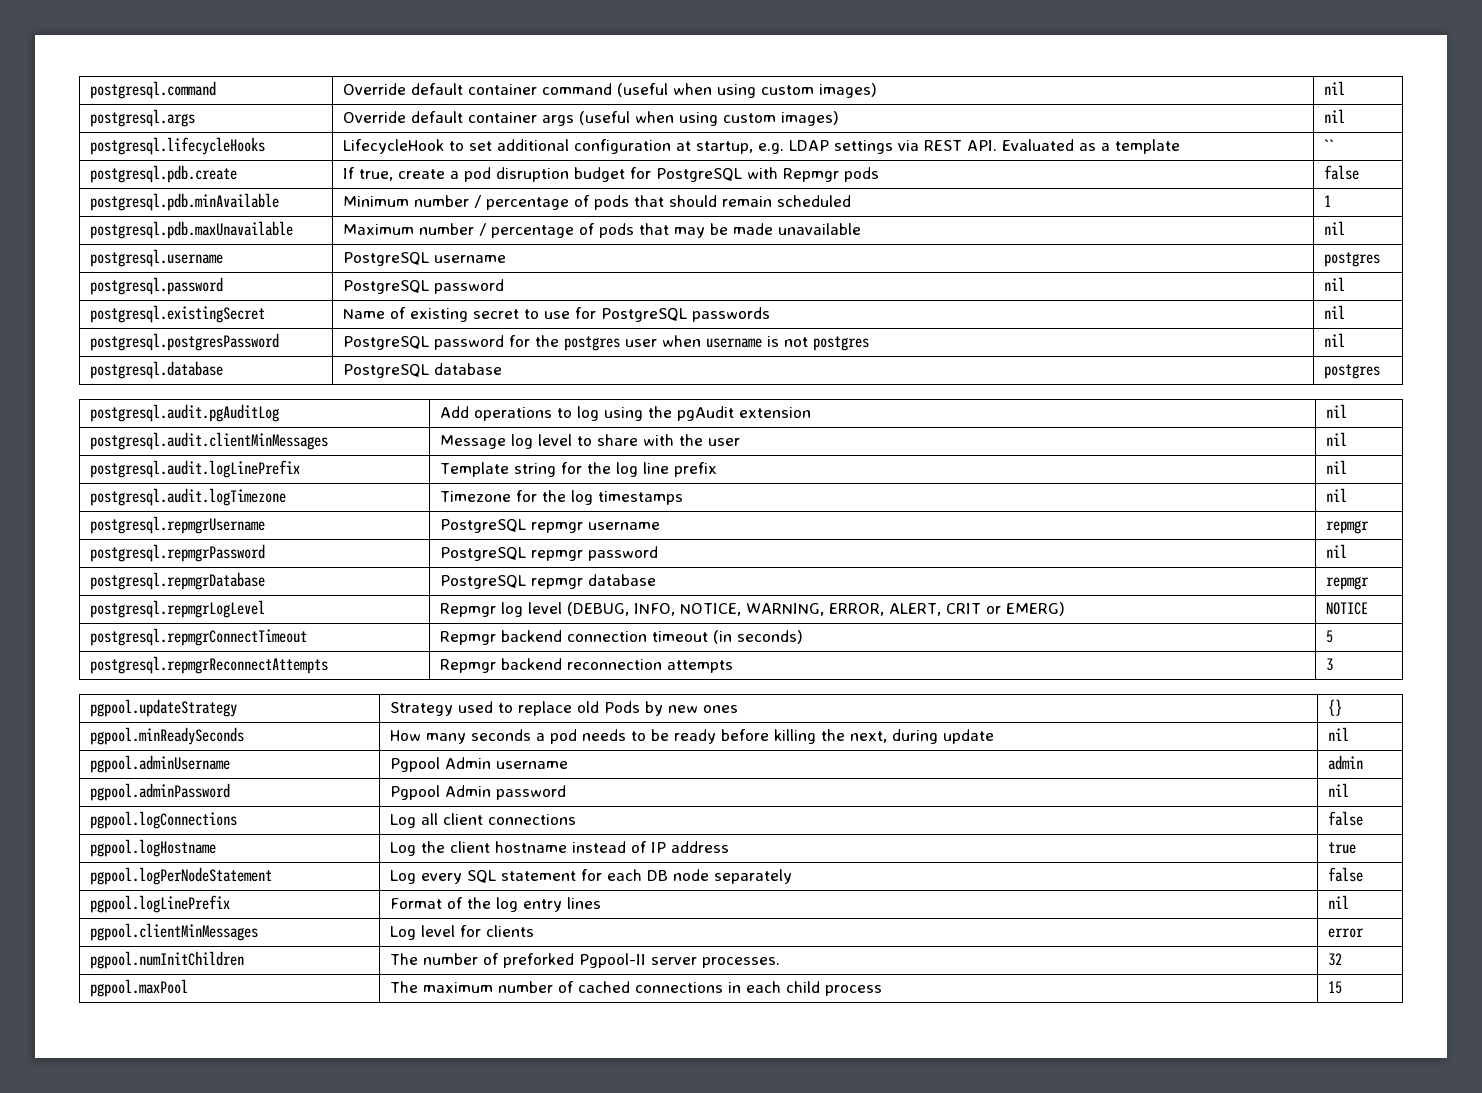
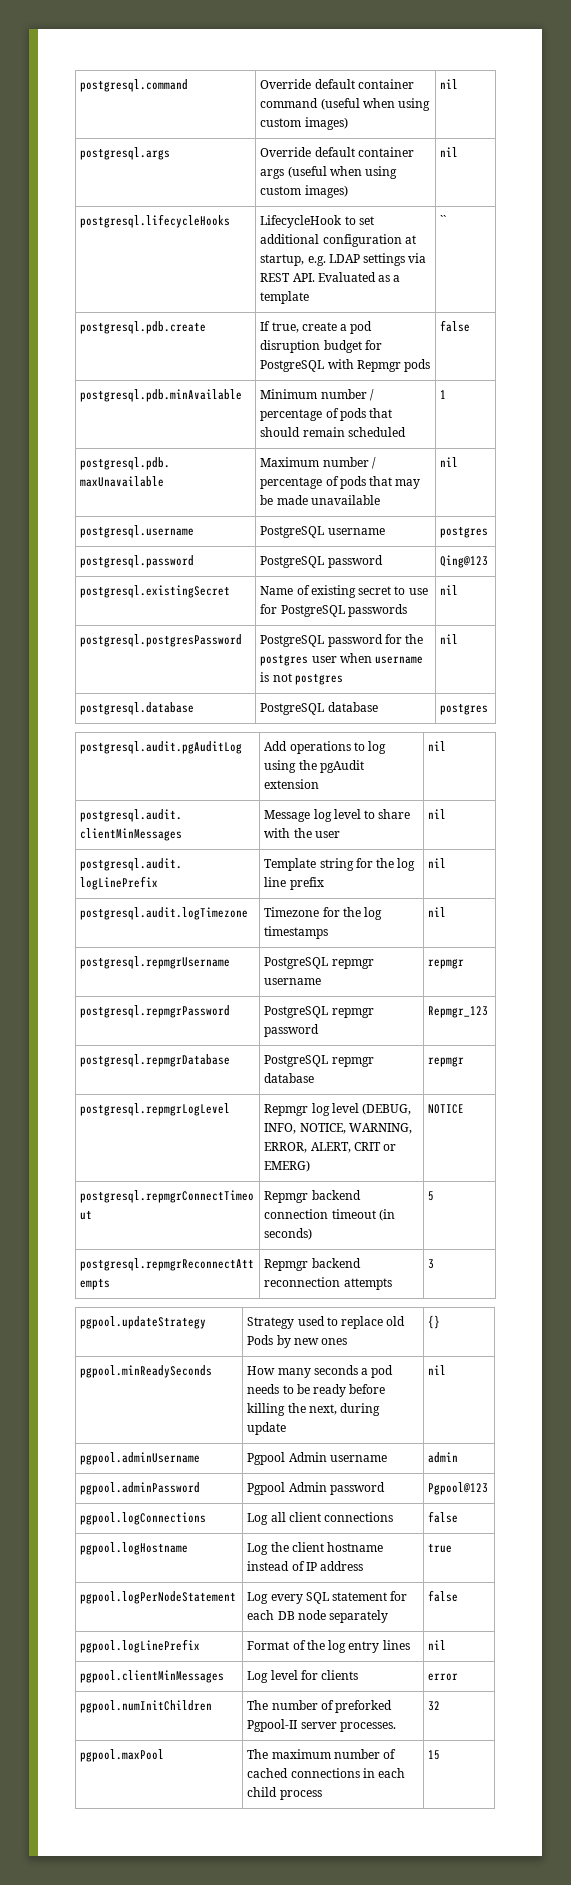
[1323,277,1345,291] nil -> [440,555,489,568] Qing@123
[1325,544,1347,558] nil -> [428,1006,489,1018] Repmgr_123
[1327,783,1349,797] nil -> [428,1482,489,1495] Pgpool@123

